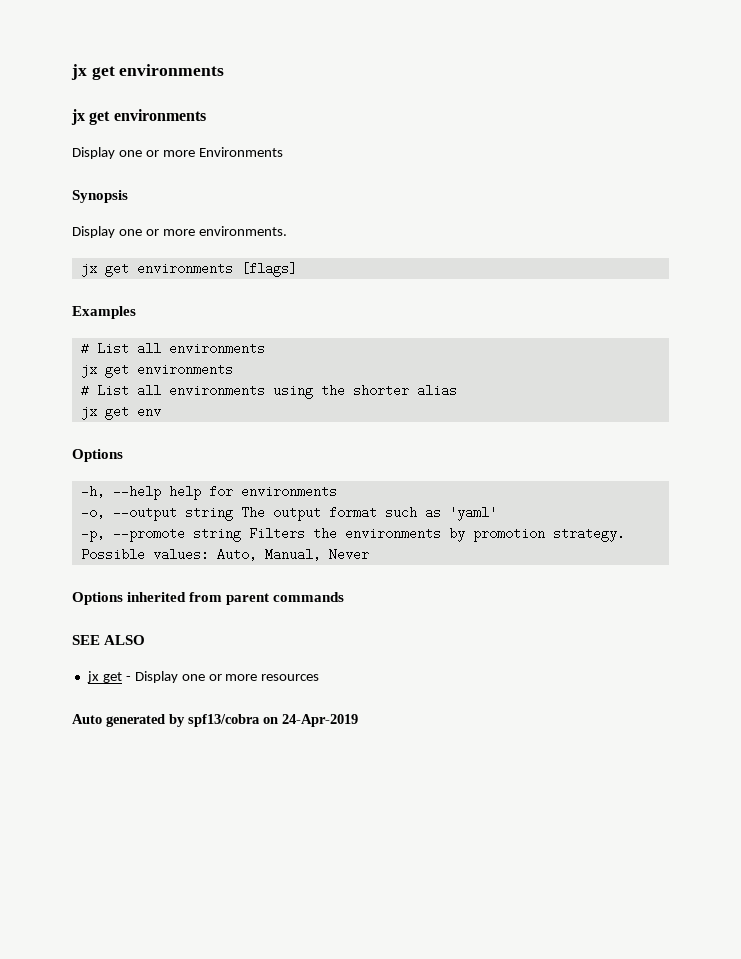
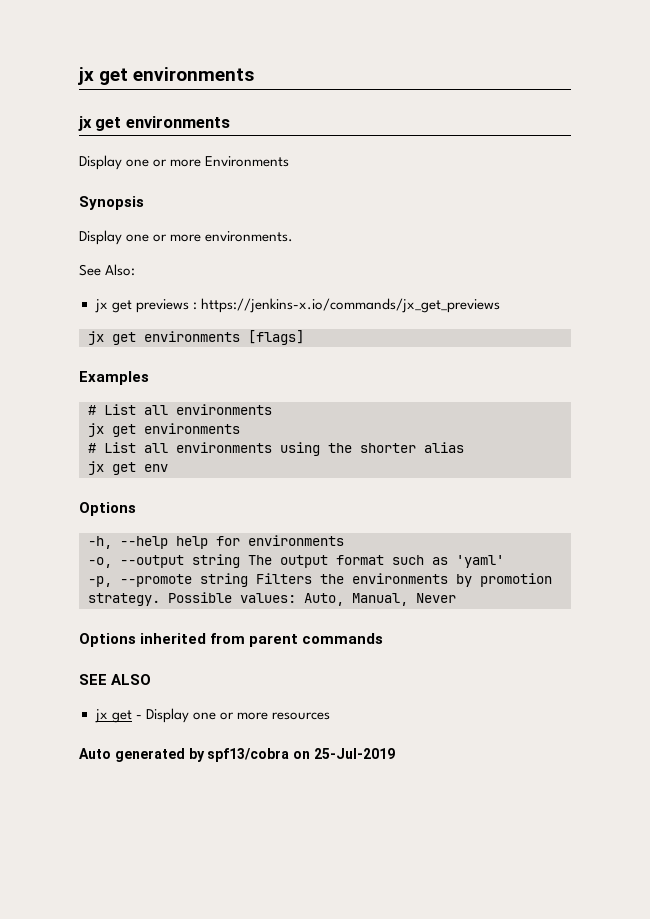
(287, 231) none -> [79,264,136,276] [94,298,500,313] // See Also: // jx get previews : https://jenkins-x.io/commands/jx_get_previews
[282,714,358,727] 24-Apr-2019 -> [313,748,395,759] 25-Jul-2019

